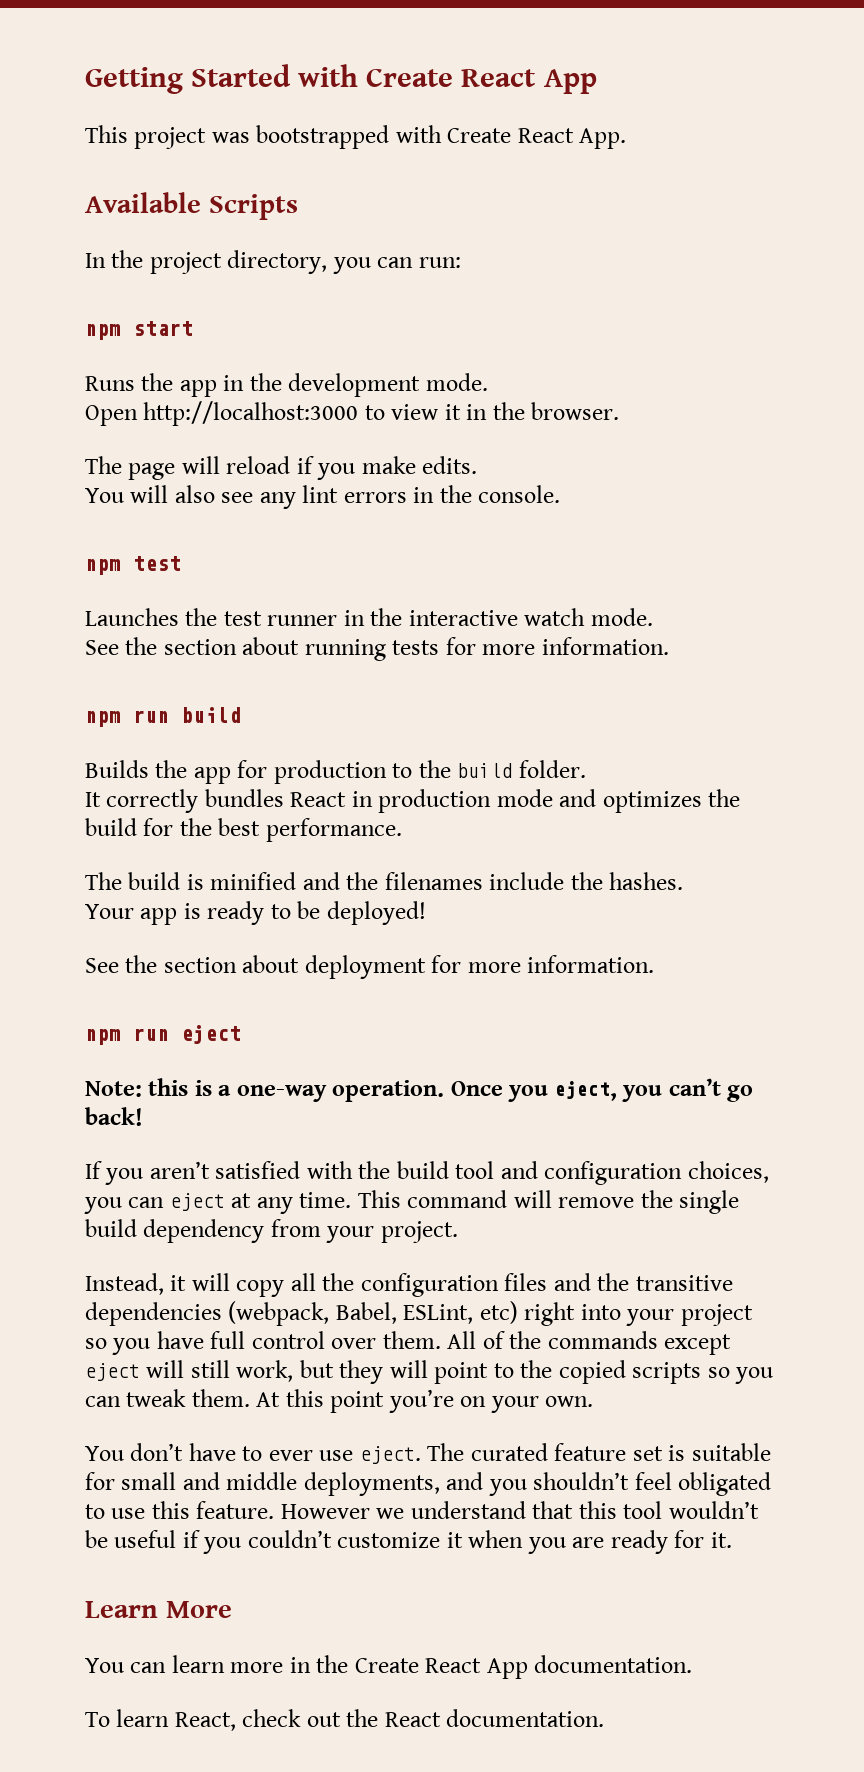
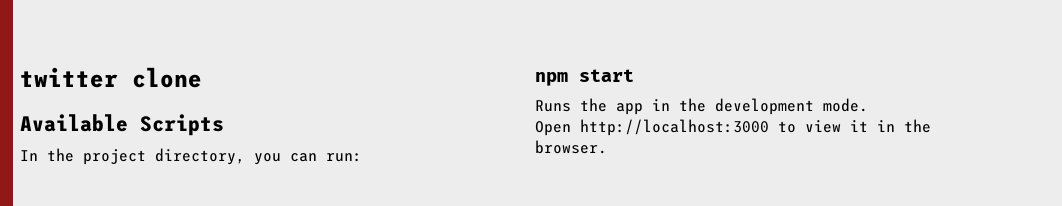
[85,64,597,94] [85,125,627,149] Getting Started with Create React App // This project was bootstrapped with Create React App. -> [20,67,202,88] twitter clone
[85,456,478,480] [85,485,561,509] [85,556,181,575] [85,608,653,626] [85,637,669,661] [85,707,241,727] [85,760,586,784] [85,789,741,813] [85,818,402,842] [85,872,684,890] [85,901,426,925] [85,955,655,979] [85,1025,241,1045] [85,1078,754,1102] [85,1107,143,1126] [85,1161,769,1185] [84,1190,740,1214] [85,1219,458,1243] [85,1273,733,1297] [85,1301,753,1326] [85,1331,732,1355] [85,1360,774,1384] [85,1389,594,1413] [85,1443,771,1464] [85,1472,772,1496] [85,1501,759,1519] [85,1530,732,1554] [85,1601,232,1618] [85,1655,693,1679] [85,1709,605,1731] // The page will reload if you make edits. // You will also see any lint errors in the console. // npm test // Launches the test runner in the interactive watch mode. // See the section about running tests for more information. // npm run build // Builds the app for production to the build folder. // It correctly bundles React in production mode and optimizes the build for the best performance. // The build is minified and the filenames include the hashes. // Your app is ready to be deployed! // See the section about deployment for more information. // npm run eject // Note: this is a one-way operation. Once you eject, you can’t go back! // If you aren’t satisfied with the build tool and configuration choices, you can eject at any time. This command will remove the single build dependency from your project. // Instead, it will copy all the configuration files and the transitive dependencies (webpack, Babel, ESLint, etc) right into your project so you have full control over them. All of the commands except eject will still work, but they will point to the copied scripts so you can tweak them. At this point you’re on your own. // You don’t have to ever use eject. The curated feature set is suitable for small and middle deployments, and you shouldn’t feel obligated to use this feature. However we understand that this tool wouldn’t be useful if you couldn’t customize it when you are ready for it. // Learn More // You can learn more in the Create React App documentation. // To learn React, check out the React documentation. -> (607, 147) none

